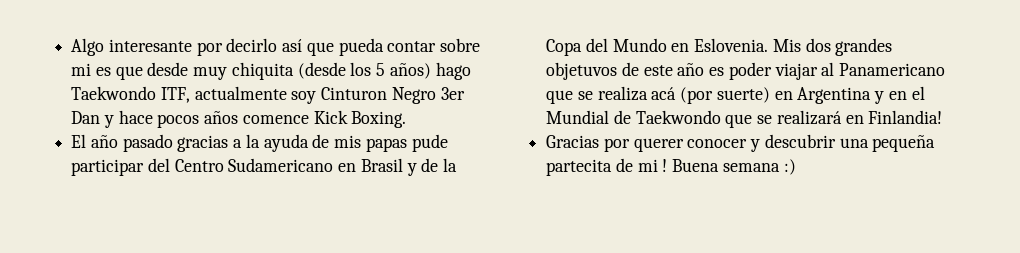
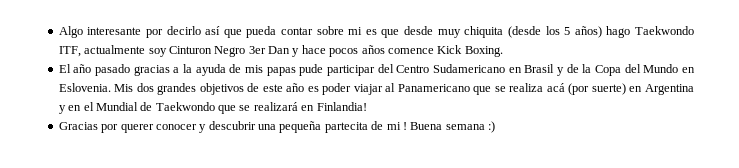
[546,62,618,80] objetuvos -> [199,83,244,95] objetivos

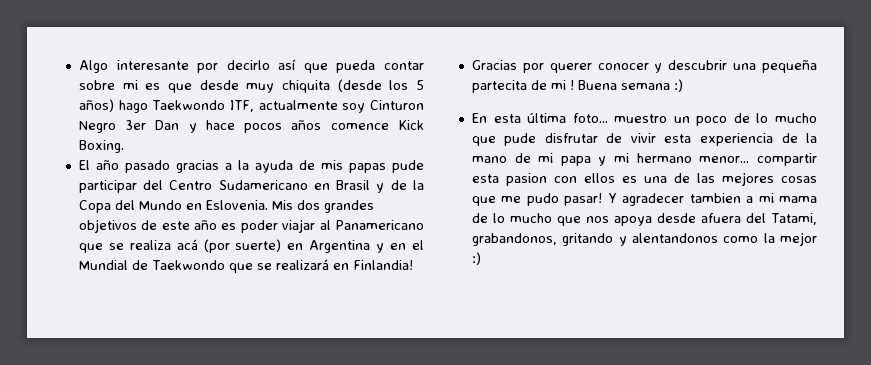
(495, 127) none -> [471,112,817,126] [471,133,817,146] [471,153,817,166] [471,172,817,186] [471,193,817,206] [471,213,818,226] [471,232,818,246] [471,252,481,265] // En esta última foto... muestro un poco de lo mucho que pude disfrutar de vivir esta experiencia de la mano de mi papa y mi hermano menor... compartir esta pasion con ellos es una de las mejores cosas que me pudo pasar! Y agradecer tambien a mi mama de lo mucho que nos apoya desde afuera del Tatami, grabandonos, gritando y alentandonos como la mejor :)

